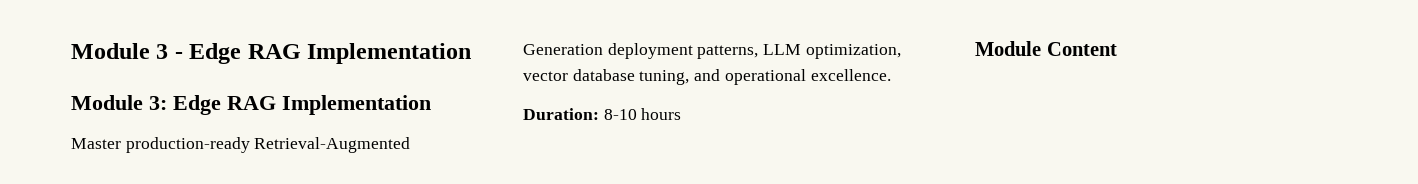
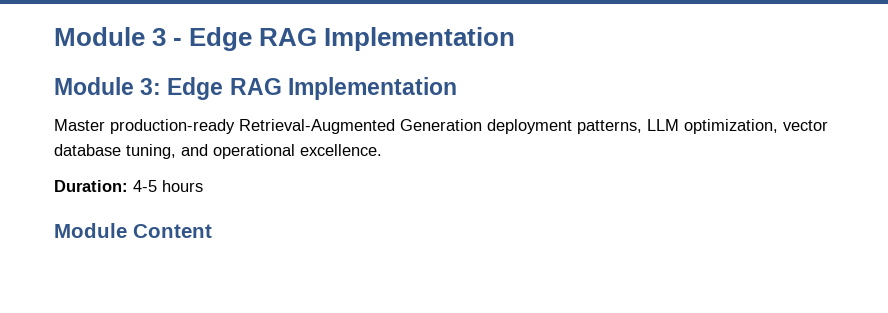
[603,109,637,120] 8-10 -> [133,180,157,192] 4-5

